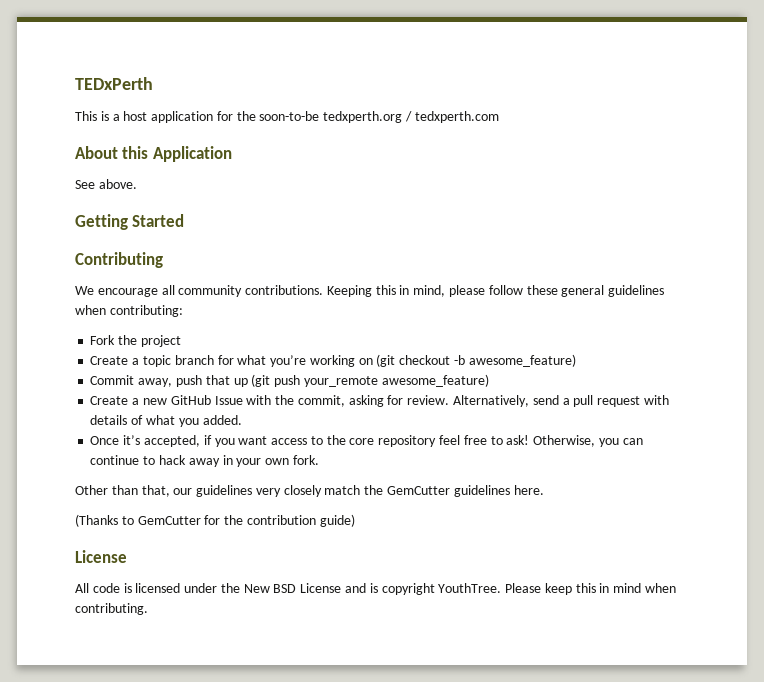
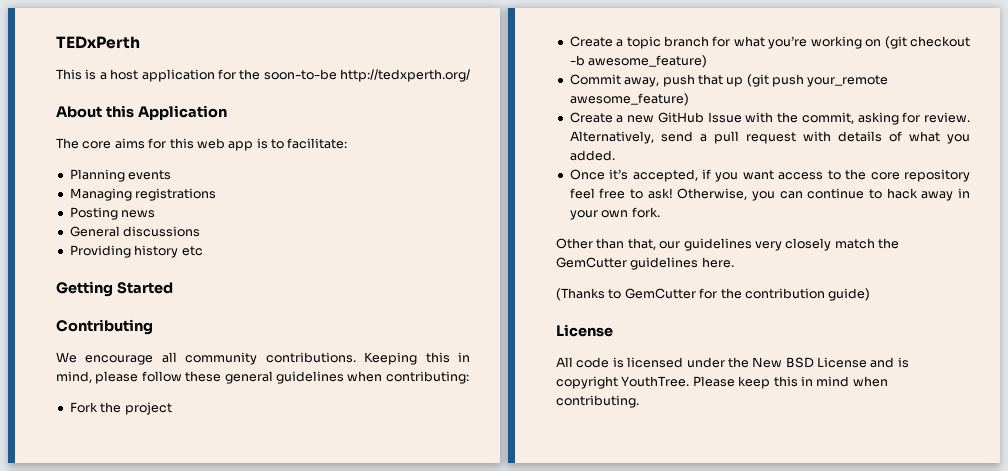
[323,111,499,123] tedxperth.org / tedxperth.com -> [340,69,470,82] http://tedxperth.org/
[75,179,137,189] See above. -> [56,138,348,151] [69,169,172,182] [69,188,217,201] [69,207,156,220] [69,226,201,237] [69,245,203,258] The core aims for this web app is to facilitate: // Planning events // Managing registrations // Posting news // General discussions // Providing history etc

